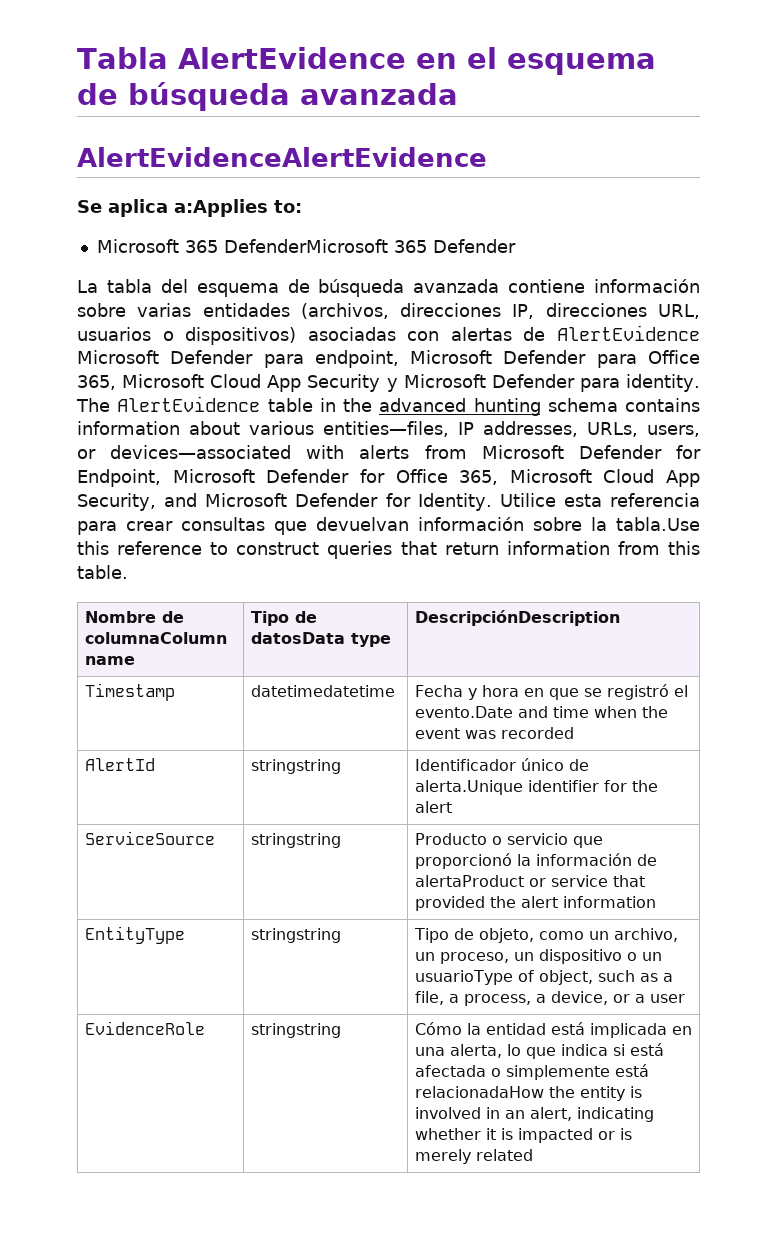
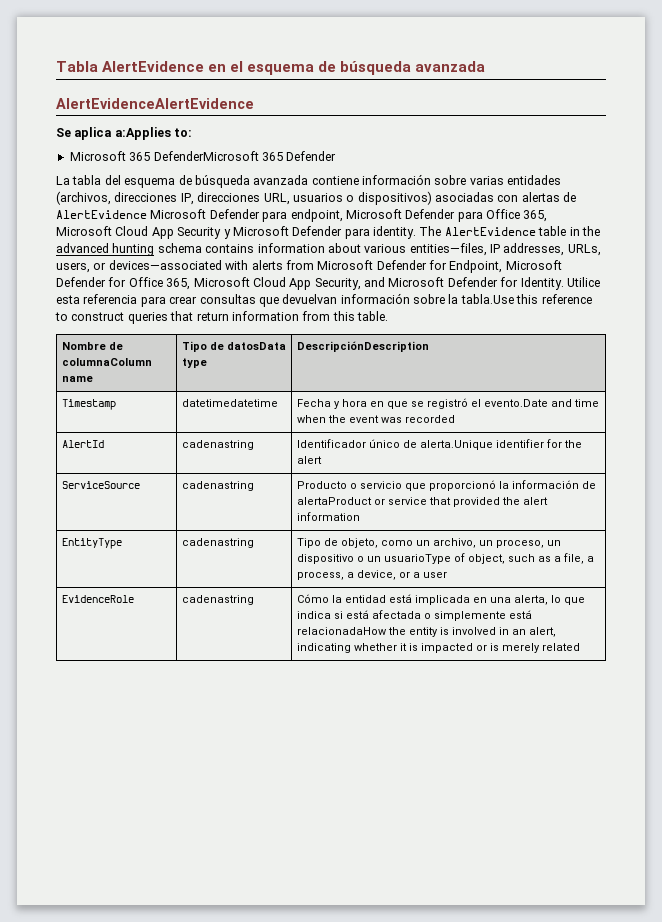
[250,759,341,774] stringstring -> [181,440,254,450] cadenastring
[250,833,341,848] stringstring -> [181,481,254,491] cadenastring
[250,928,341,943] stringstring -> [181,538,254,548] cadenastring
[250,1023,341,1038] stringstring -> [181,595,254,605] cadenastring

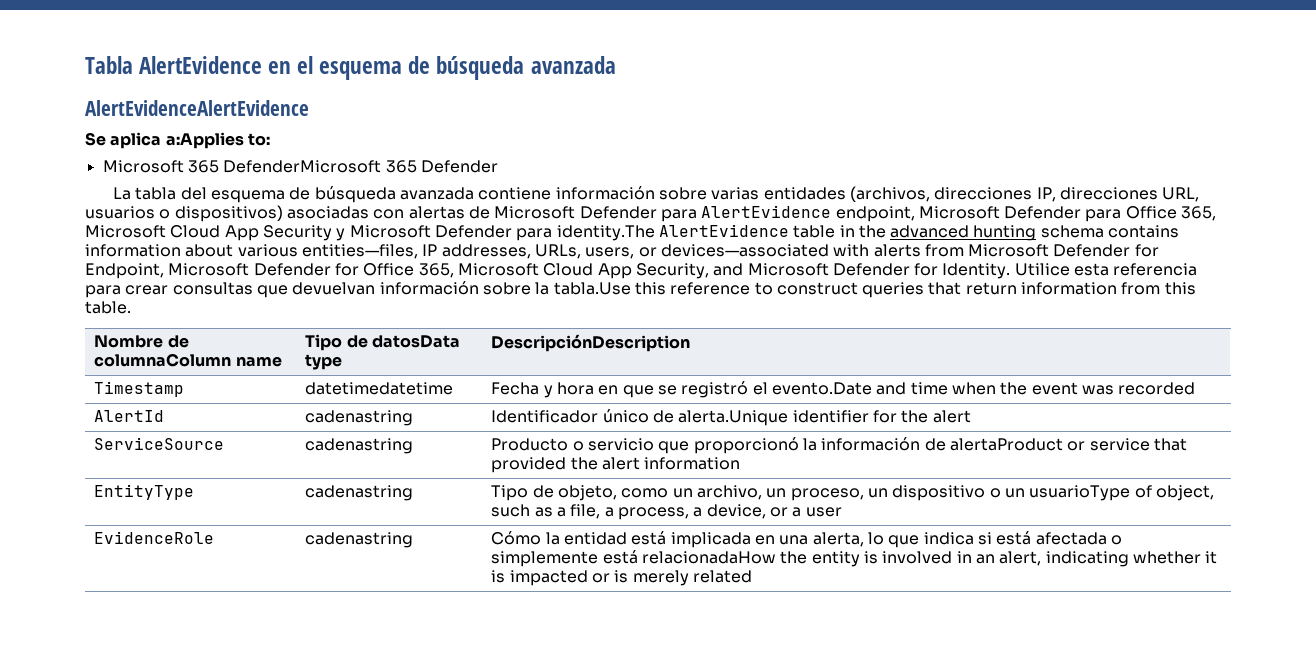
[56,209,288,222] AlertEvidence Microsoft Defender para -> [494,205,832,222] Microsoft Defender para AlertEvidence
[373,226,442,239] identity. The -> [556,225,655,241] identity.The

